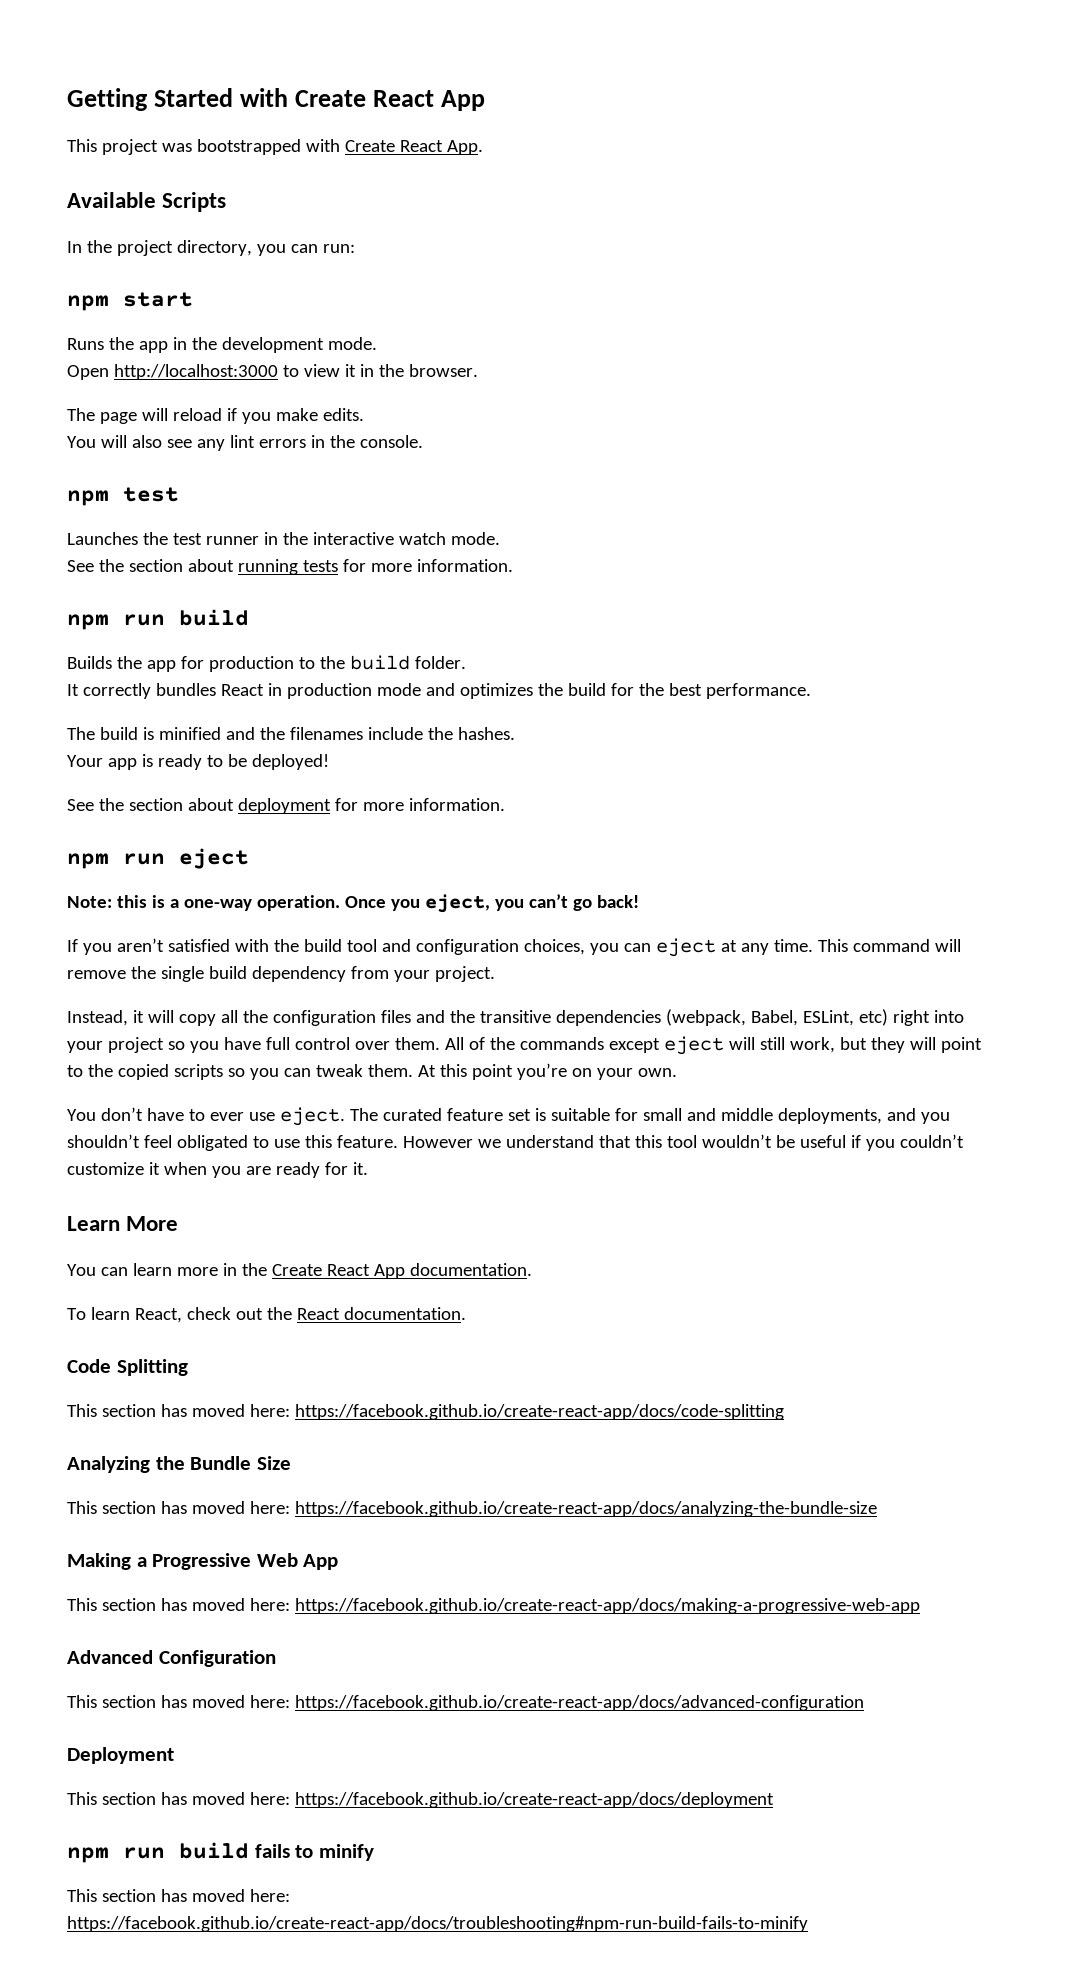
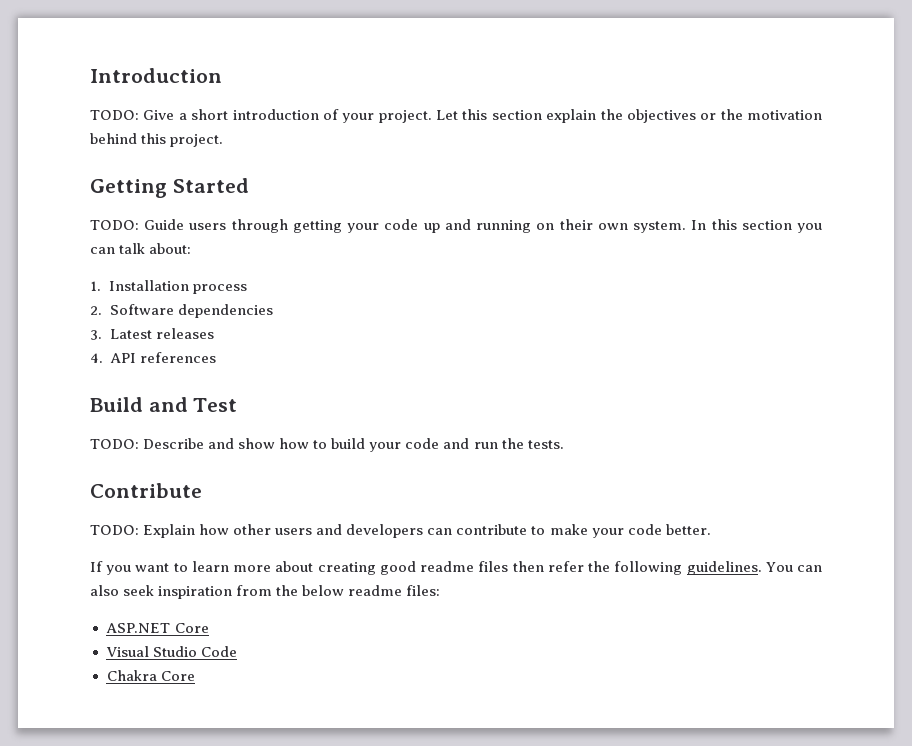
[67,88,486,111] [67,139,483,155] [67,192,227,212] [67,240,355,256] [67,292,193,311] [67,337,377,353] [67,364,478,380] [67,408,364,424] [67,435,423,451] [67,487,179,506] [67,532,500,545] [67,559,513,575] [67,609,249,630] [67,655,466,672] [67,683,811,699] [67,727,515,740] [67,754,329,770] [67,798,505,814] [67,848,249,869] [67,894,639,913] [67,938,961,957] [67,966,495,982] [67,1009,964,1026] [67,1036,982,1055] [67,1063,677,1080] [67,1107,950,1126] [67,1134,964,1151] [67,1162,368,1178] [67,1216,179,1231] [67,1263,532,1279] [67,1307,466,1323] [67,1359,188,1376] [67,1404,784,1420] [67,1456,291,1473] [67,1501,877,1517] [67,1553,339,1570] [67,1598,920,1614] [67,1650,276,1667] [67,1695,864,1711] [67,1747,174,1764] [67,1792,774,1808] [67,1842,374,1863] [67,1889,290,1902] [67,1916,808,1932] Getting Started with Create React App // This project was bootstrapped with Create React App. // Available Scripts // In the project directory, you can run: // npm start // Runs the app in the development mode. // Open http://localhost:3000 to view it in the browser. // The page will reload if you make edits. // You will also see any lint errors in the console. // npm test // Launches the test runner in the interactive watch mode. // See the section about running tests for more information. // npm run build // Builds the app for production to the build folder. // It correctly bundles React in production mode and optimizes the build for the best performance. // The build is minified and the filenames include the hashes. // Your app is ready to be deployed! // See the section about deployment for more information. // npm run eject // Note: this is a one-way operation. Once you eject, you can’t go back! // If you aren’t satisfied with the build tool and configuration choices, you can eject at any time. This command will remove the single build dependency from your project. // Instead, it will copy all the configuration files and the transitive dependencies (webpack, Babel, ESLint, etc) right into your project so you have full control over them. All of the commands except eject will still work, but they will point to the copied scripts so you can tweak them. At this point you’re on your own. // You don’t have to ever use eject. The curated feature set is suitable for small and middle deployments, and you shouldn’t feel obligated to use this feature. However we understand that this tool wouldn’t be useful if you couldn’t customize it when you are ready for it. // Learn More // You can learn more in the Create React App documentation. // To learn React, check out the React documentation. // Code Splitting // This section has moved here: https://facebook.github.io/create-react-app/docs/code-splitting // Analyzing the Bundle Size // This section has moved here: https://facebook.github.io/create-react-app/docs/analyzing-the-bundle-size // Making a Progressive Web App // This section has moved here: https://facebook.github.io/create-react-app/docs/making-a-progressive-web-app // Advanced Configuration // This section has moved here: https://facebook.github.io/create-react-app/docs/advanced-configuration // Deployment // This section has moved here: https://facebook.github.io/create-react-app/docs/deployment // npm run build fails to minify // This section has moved here: https://facebook.github.io/create-react-app/docs/troubleshooting#npm-run-build-fails-to-minify -> [90,68,222,83] [90,109,822,123] [90,133,224,147] [90,178,249,198] [90,219,823,233] [90,243,192,254] [90,280,247,294] [90,304,273,318] [90,328,214,340] [90,352,216,363] [90,397,238,412] [90,438,564,452] [90,483,202,498] [90,524,711,538] [90,561,823,575] [90,585,441,599] [105,623,209,633] [105,646,237,657] [106,670,195,681] Introduction // TODO: Give a short introduction of your project. Let this section explain the objectives or the motivation behind this project. // Getting Started // TODO: Guide users through getting your code up and running on their own system. In this section you can talk about: // 1. Installation process // 2. Software dependencies // 3. Latest releases // 4. API references // Build and Test // TODO: Describe and show how to build your code and run the tests. // Contribute // TODO: Explain how other users and developers can contribute to make your code better. // If you want to learn more about creating good readme files then refer the following guidelines. You can also seek inspiration from the below readme files: // ASP.NET Core // Visual Studio Code // Chakra Core

